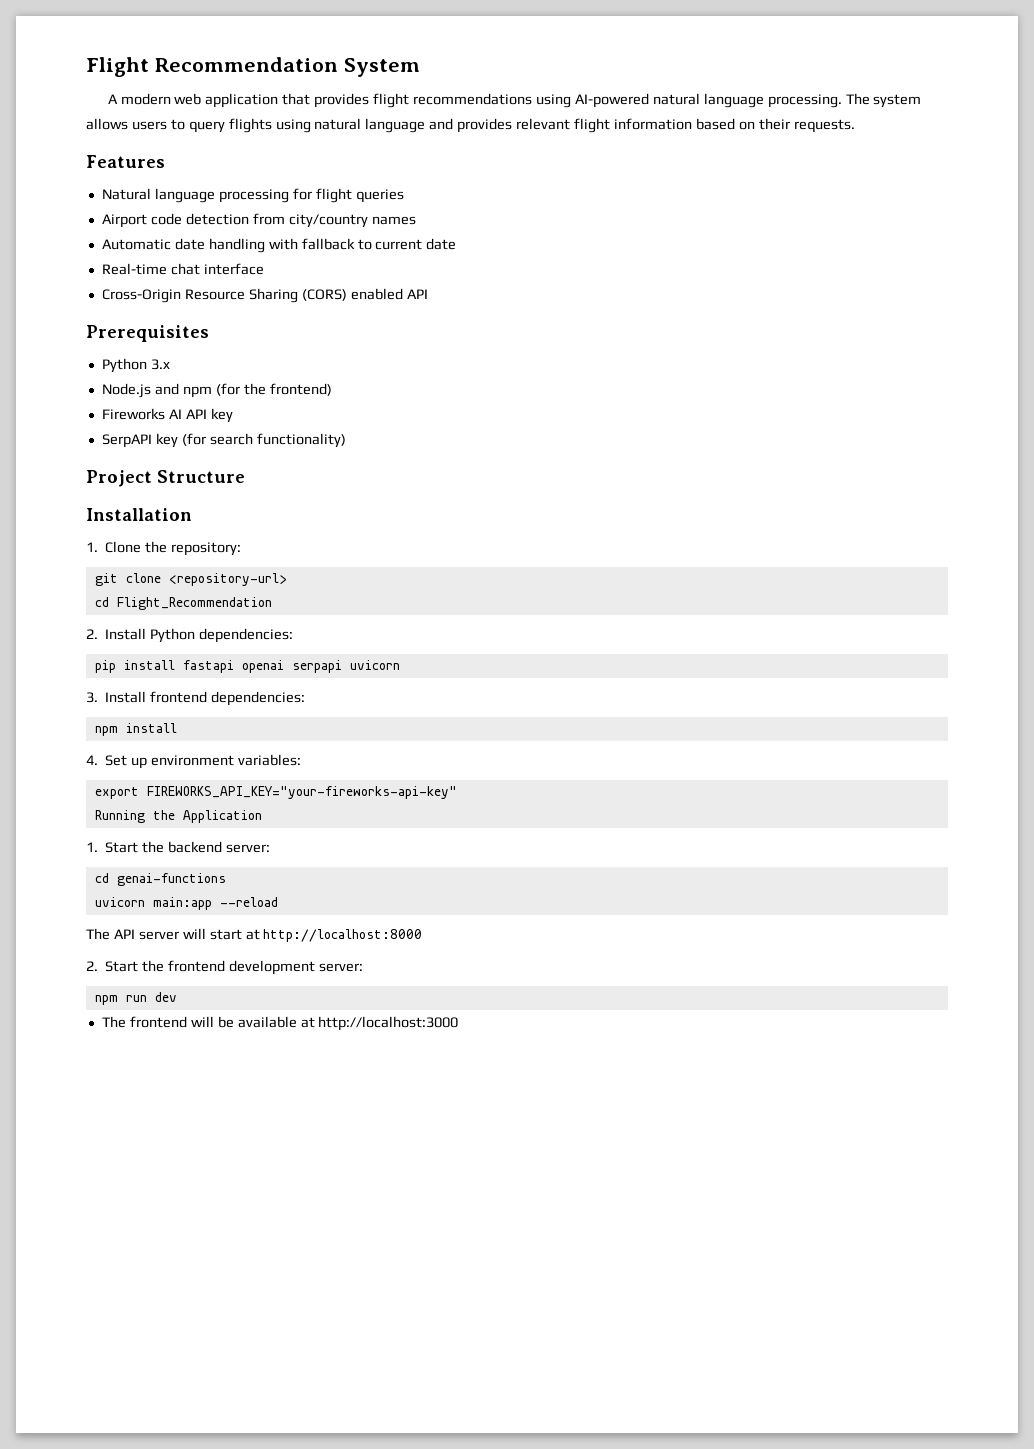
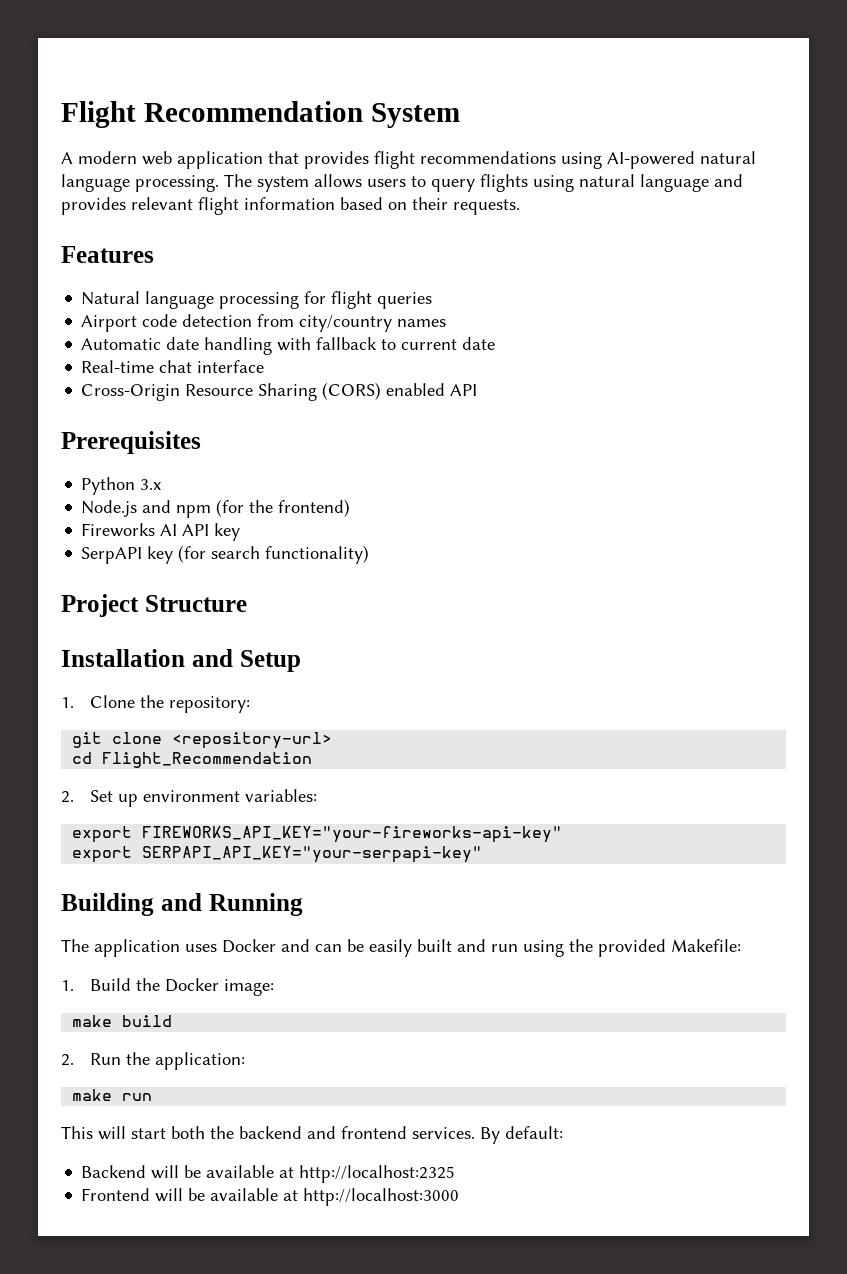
(192, 514) none -> [191,649,301,672] and Setup
[105,628,294,643] [94,660,400,673] [86,691,306,706] [94,723,177,736] [86,755,98,765] Install Python dependencies: // pip install fastapi openai serpapi uvicorn // 3. Install frontend dependencies: // npm install // 4. -> (74, 797) none
[94,810,262,823] [86,841,270,853] [94,873,226,886] [94,897,278,910] [86,928,423,942] [86,960,363,975] [94,992,177,1005] [101,1016,187,1028] Running the Application // 1. Start the backend server: // cd genai-functions // uvicorn main:app --reload // The API server will start at http://localhost:8000 // 2. Start the frontend development server: // npm run dev // The frontend -> [72,846,483,863] [61,893,303,916] [61,939,741,957] [61,978,274,996] [72,1015,173,1027] [61,1052,245,1070] [72,1089,153,1101] [61,1126,563,1144] [81,1165,456,1183] [81,1188,151,1201] export SERPAPI_API_KEY="your-serpapi-key" // Building and Running // The application uses Docker and can be easily built and run using the provided Makefile: // 1. Build the Docker image: // make build // 2. Run the application: // make run // This will start both the backend and frontend services. By default: // Backend will be available at http://localhost:2325 // Frontend

